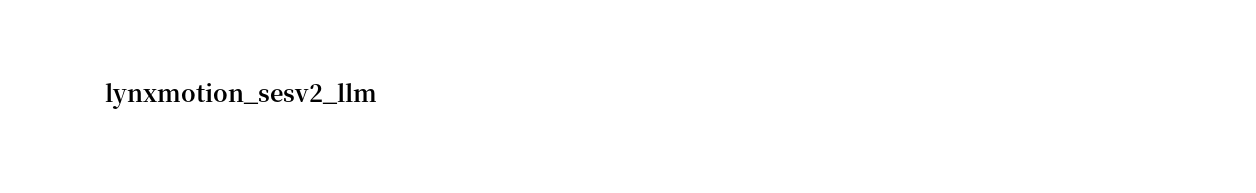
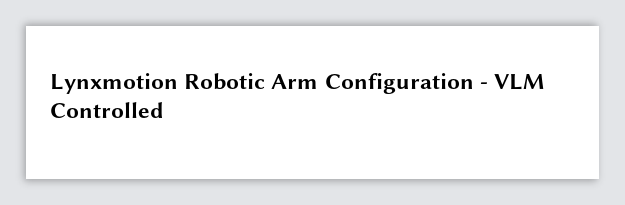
[105,83,377,109] lynxmotion_sesv2_llm -> [50,73,545,94] [50,102,164,118] Lynxmotion Robotic Arm Configuration - VLM Controlled

